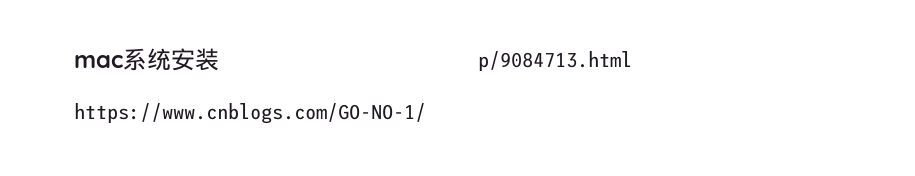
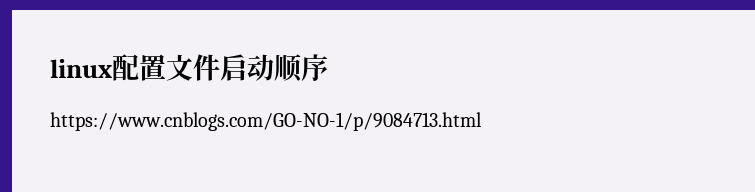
[74,48,219,71] mac系统安装 -> [50,54,328,82] linux配置文件启动顺序

